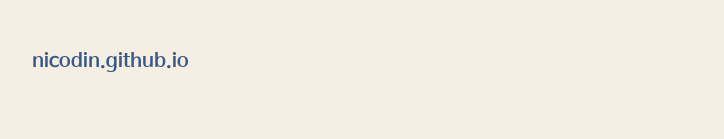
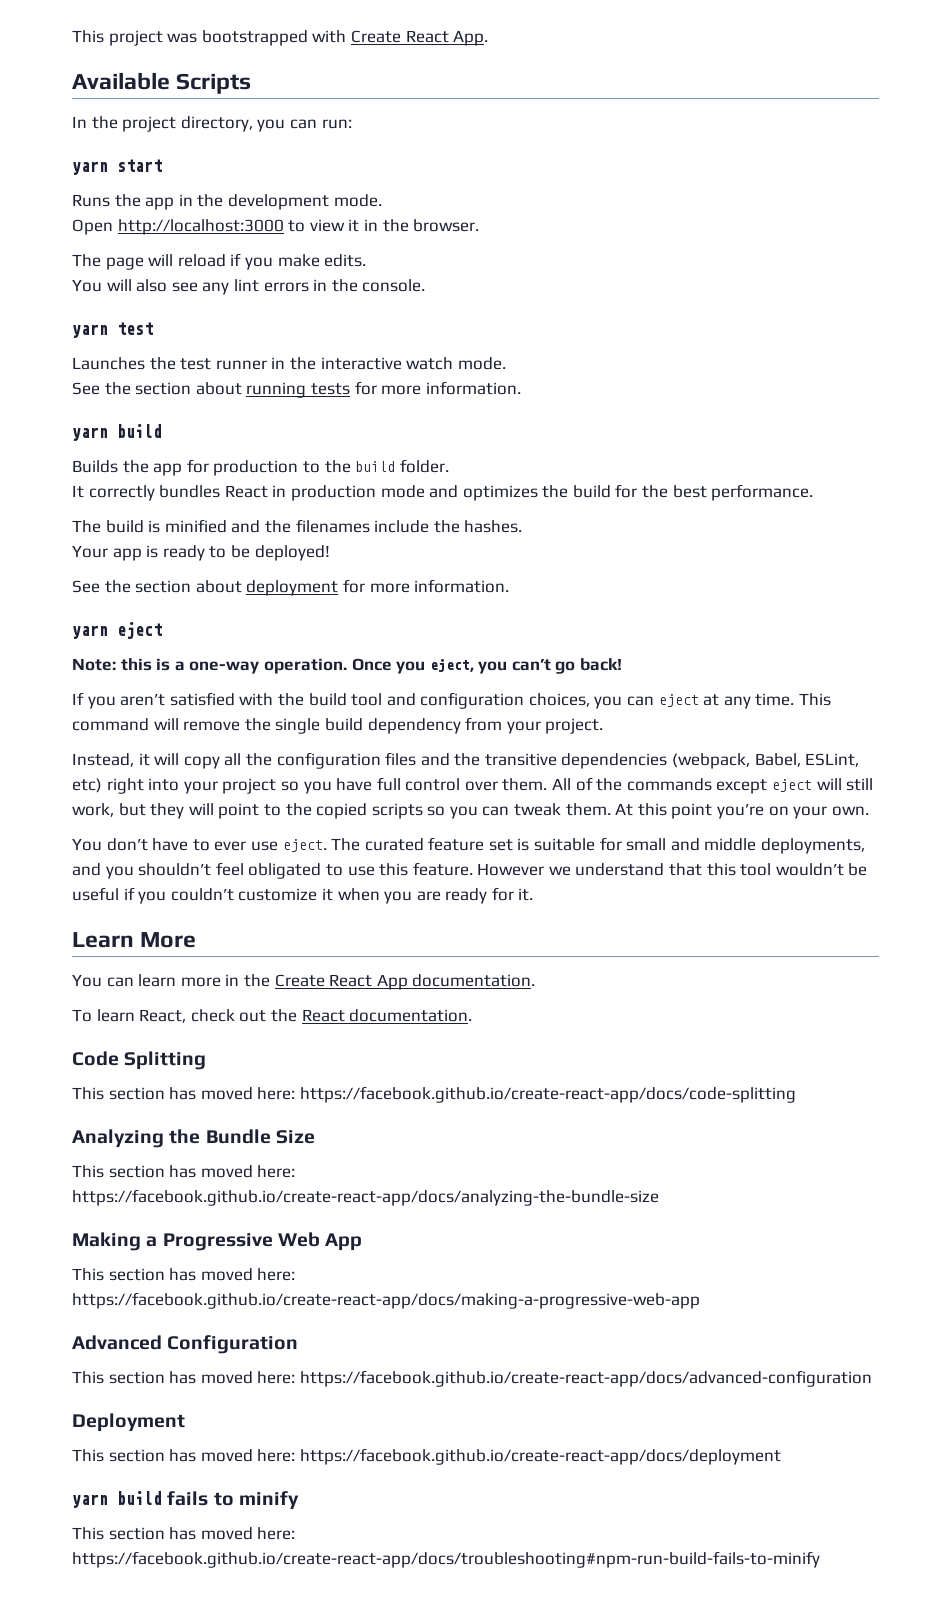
[32,52,189,72] nicodin.github.io -> [72,30,489,46] [72,72,252,94] [72,116,352,132] [72,159,162,175] [72,194,382,210] [72,219,480,235] [72,253,367,270] [72,279,426,295] [72,322,153,338] [72,357,506,370] [72,381,521,398] [72,424,162,441] [72,459,449,476] [72,484,814,501] [72,519,523,533] [72,545,330,561] [72,579,510,596] [72,622,162,639] [72,658,623,674] [72,692,832,709] [72,717,604,734] [72,752,860,769] [72,777,874,794] [72,803,869,819] [72,837,866,854] [72,862,868,879] [72,887,534,904] [72,932,197,948] [72,974,536,990] [72,1009,473,1023] [72,1051,207,1070] [72,1086,796,1103] [72,1129,315,1148] [72,1165,296,1178] [72,1189,659,1206] [72,1232,363,1251] [72,1268,296,1281] [72,1292,700,1309] [72,1335,299,1354] [72,1370,872,1387] [72,1413,185,1432] [72,1448,781,1465] [72,1491,299,1510] [72,1527,296,1540] [72,1551,820,1568] This project was bootstrapped with Create React App. // Available Scripts // In the project directory, you can run: // yarn start // Runs the app in the development mode. // Open http://localhost:3000 to view it in the browser. // The page will reload if you make edits. // You will also see any lint errors in the console. // yarn test // Launches the test runner in the interactive watch mode. // See the section about running tests for more information. // yarn build // Builds the app for production to the build folder. // It correctly bundles React in production mode and optimizes the build for the best performance. // The build is minified and the filenames include the hashes. // Your app is ready to be deployed! // See the section about deployment for more information. // yarn eject // Note: this is a one-way operation. Once you eject, you can’t go back! // If you aren’t satisfied with the build tool and configuration choices, you can eject at any time. This command will remove the single build dependency from your project. // Instead, it will copy all the configuration files and the transitive dependencies (webpack, Babel, ESLint, etc) right into your project so you have full control over them. All of the commands except eject will still work, but they will point to the copied scripts so you can tweak them. At this point you’re on your own. // You don’t have to ever use eject. The curated feature set is suitable for small and middle deployments, and you shouldn’t feel obligated to use this feature. However we understand that this tool wouldn’t be useful if you couldn’t customize it when you are ready for it. // Learn More // You can learn more in the Create React App documentation. // To learn React, check out the React documentation. // Code Splitting // This section has moved here: https://facebook.github.io/create-react-app/docs/code-splitting // Analyzing the Bundle Size // This section has moved here: https://facebook.github.io/create-react-app/docs/analyzing-the-bundle-size // Making a Progressive Web App // This section has moved here: https://facebook.github.io/create-react-app/docs/making-a-progressive-web-app // Advanced Configuration // This section has moved here: https://facebook.github.io/create-react-app/docs/advanced-configuration // Deployment // This section has moved here: https://facebook.github.io/create-react-app/docs/deployment // yarn build fails to minify // This section has moved here: https://facebook.github.io/create-react-app/docs/troubleshooting#npm-run-build-fails-to-minify

